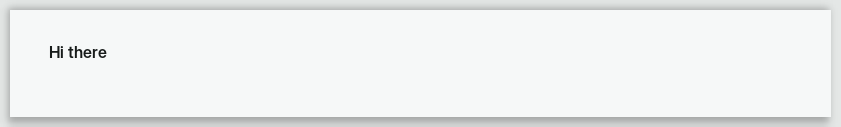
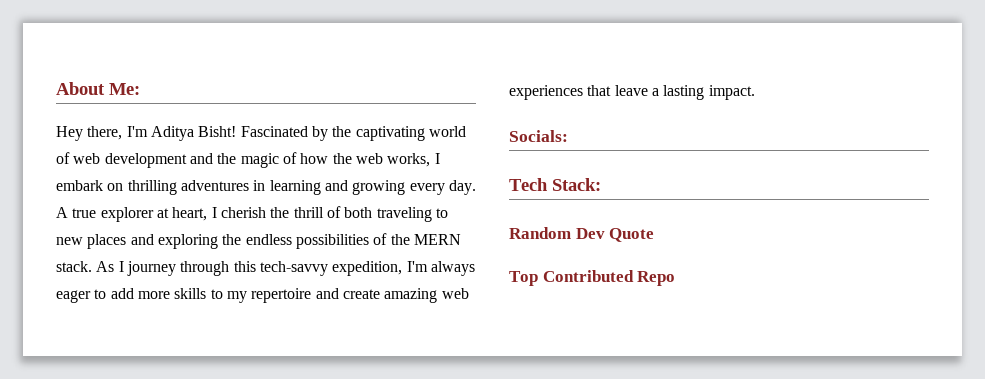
[49,46,108,58] Hi there -> [56,82,140,95] [56,126,466,141] [56,152,440,168] [56,180,476,195] [56,206,448,222] [56,233,461,249] [56,261,475,276] [56,288,469,303] [509,85,755,100] [509,130,568,142] [509,178,601,191] [509,227,655,242] [509,270,676,286] About Me: // Hey there, I'm Aditya Bisht! Fascinated by the captivating world of web development and the magic of how the web works, I embark on thrilling adventures in learning and growing every day. A true explorer at heart, I cherish the thrill of both traveling to new places and exploring the endless possibilities of the MERN stack. As I journey through this tech-savvy expedition, I'm always eager to add more skills to my repertoire and create amazing web experiences that leave a lasting impact. // Socials: // Tech Stack: // Random Dev Quote // Top Contributed Repo

